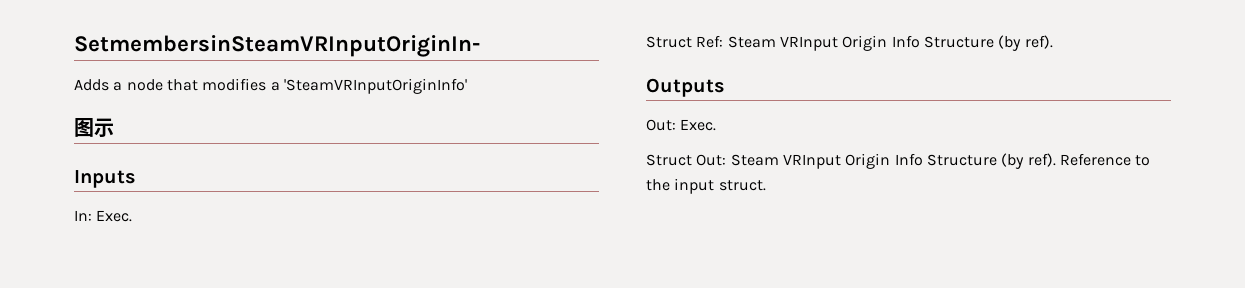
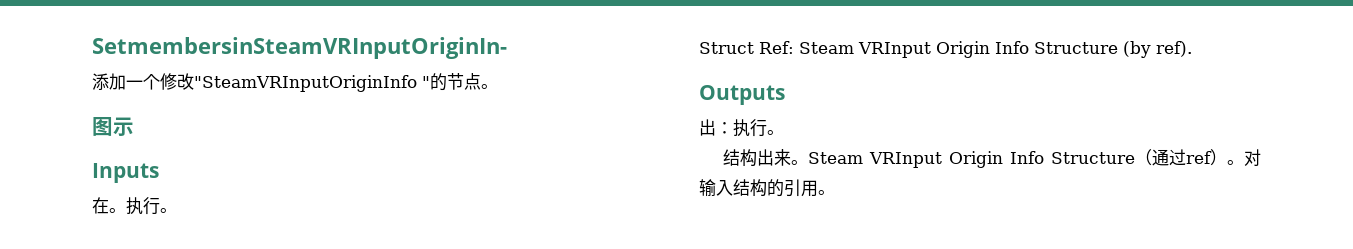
[74,78,467,94] Adds a node that modifies a 'SteamVRInputOriginInfo' -> [92,73,498,92] 添加一个修改"SteamVRInputOriginInfo "的节点。
[74,210,133,222] In: Exec. -> [92,197,177,215] 在。执行。
[646,119,717,131] [646,153,1151,169] [646,178,766,194] Out: Exec. // Struct Out: Steam VRInput Origin Info Structure (by ref). Reference to the input struct. -> [699,119,784,137] [722,149,1261,168] [699,179,835,197] 出：执行。 // 结构出来。Steam VRInput Origin Info Structure（通过ref）。对输入结构的引用。

